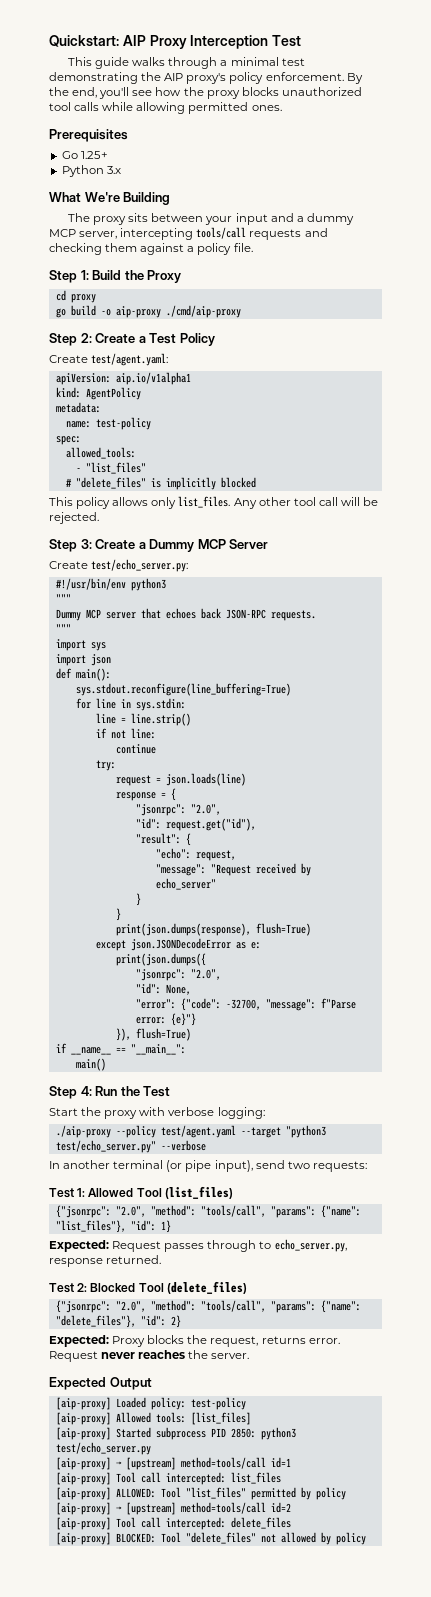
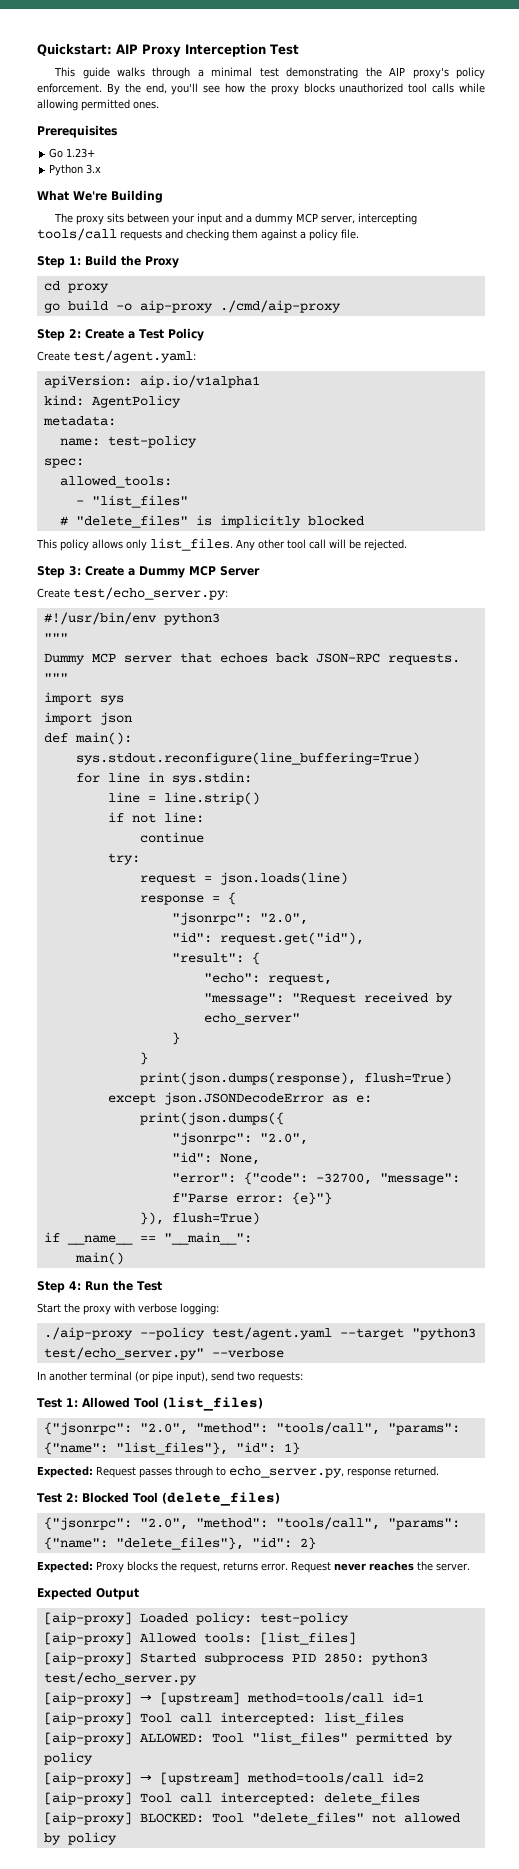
[80,151,108,159] 1.25+ -> [66,148,96,158] 1.23+

